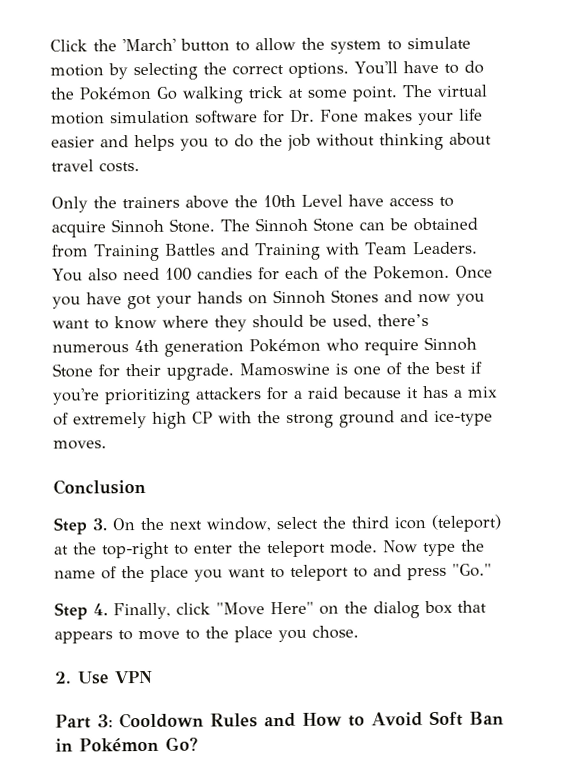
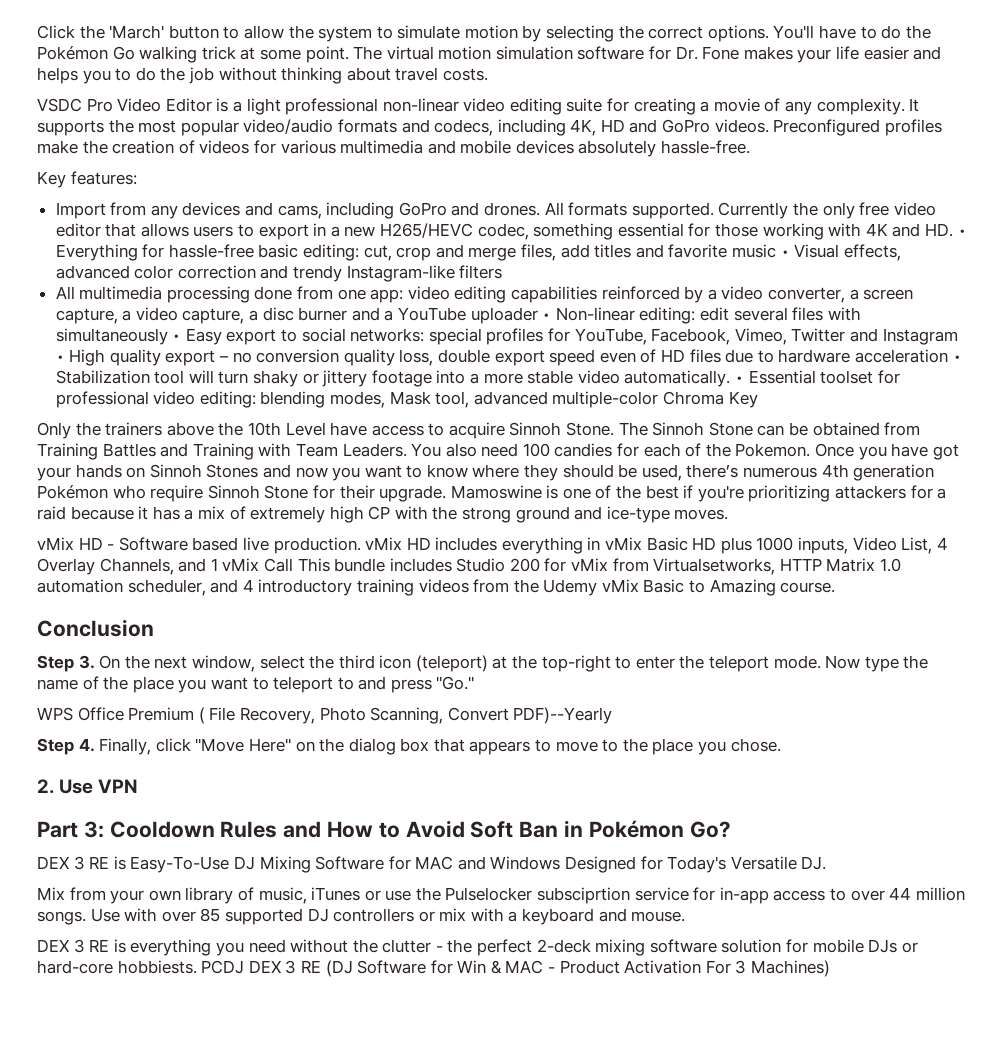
(140, 167) none -> [37,98,920,115] [37,119,942,136] [37,140,751,157] [37,171,137,188] [55,202,936,219] [55,223,967,240] [55,244,901,261] [55,265,503,282] [55,286,914,303] [55,307,861,324] [55,328,958,345] [55,349,962,366] [55,370,900,387] [55,391,758,408] // VSDC Pro Video Editor is a light professional non-linear video editing suite for creating a movie of any complexity. It supports the most popular video/audio formats and codecs, including 4K, HD and GoPro videos. Preconfigured profiles make the creation of videos for various multimedia and mobile devices absolutely hassle-free. // Key features: // Import from any devices and cams, including GoPro and drones. All formats supported. Сurrently the only free video editor that allows users to export in a new H265/HEVC codec, something essential for those working with 4K and HD. • Everything for hassle-free basic editing: cut, crop and merge files, add titles and favorite music • Visual effects, advanced color correction and trendy Instagram-like filters // All multimedia processing done from one app: video editing capabilities reinforced by a video converter, a screen capture, a video capture, a disc burner and a YouTube uploader • Non-linear editing: edit several files with simultaneously • Easy export to social networks: special profiles for YouTube, Facebook, Vimeo, Twitter and Instagram • High quality export – no conversion quality loss, double export speed even of HD files due to hardware acceleration • Stabilization tool will turn shaky or jittery footage into a more stable video automatically. • Essential toolset for professional video editing: blending modes, Mask tool, advanced multiple-color Chroma Key
(107, 445) none -> [37,537,948,554] [37,558,902,575] [37,579,836,596] // vMix HD - Software based live production. vMix HD includes everything in vMix Basic HD plus 1000 inputs, Video List, 4 Overlay Channels, and 1 vMix Call This bundle includes Studio 200 for vMix from Virtualsetworks, HTTP Matrix 1.0 automation scheduler, and 4 introductory training videos from the Udemy vMix Basic to Amazing course.
(492, 570) none -> [37,707,613,724] // WPS Office Premium ( File Recovery, Photo Scanning, Convert PDF)--Yearly
(198, 744) none -> [37,856,827,873] [37,887,965,904] [37,908,686,925] [37,939,918,956] [37,960,831,977] // DEX 3 RE is Easy-To-Use DJ Mixing Software for MAC and Windows Designed for Today's Versatile DJ. // Mix from your own library of music, iTunes or use the Pulselocker subsciprtion service for in-app access to over 44 million songs. Use with over 85 supported DJ controllers or mix with a keyboard and mouse. // DEX 3 RE is everything you need without the clutter - the perfect 2-deck mixing software solution for mobile DJs or hard-core hobbiests. PCDJ DEX 3 RE (DJ Software for Win & MAC - Product Activation For 3 Machines)

